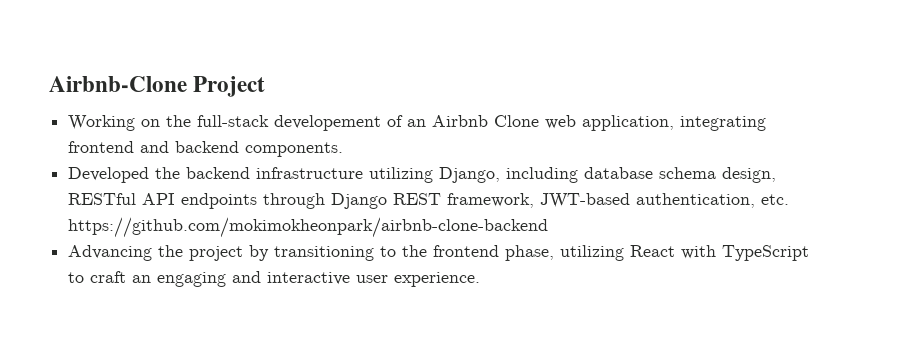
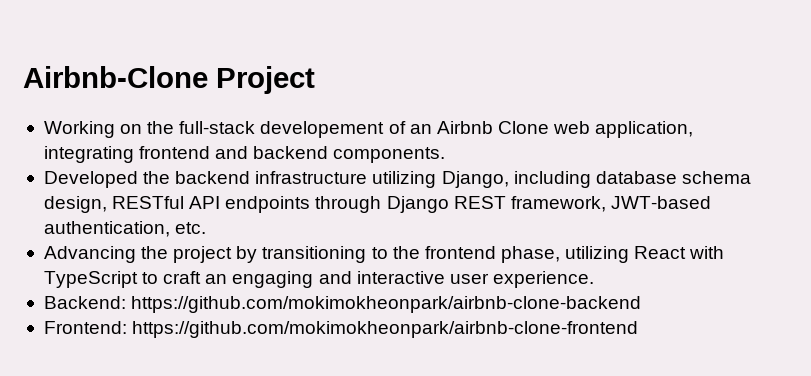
[68,217,549,238] https://github.com/mokimokheonpark/airbnb-clone-backend -> (207, 228) none
(481, 279) none -> [43,296,642,313] [43,321,639,338] // Backend: https://github.com/mokimokheonpark/airbnb-clone-backend // Frontend: https://github.com/mokimokheonpark/airbnb-clone-frontend

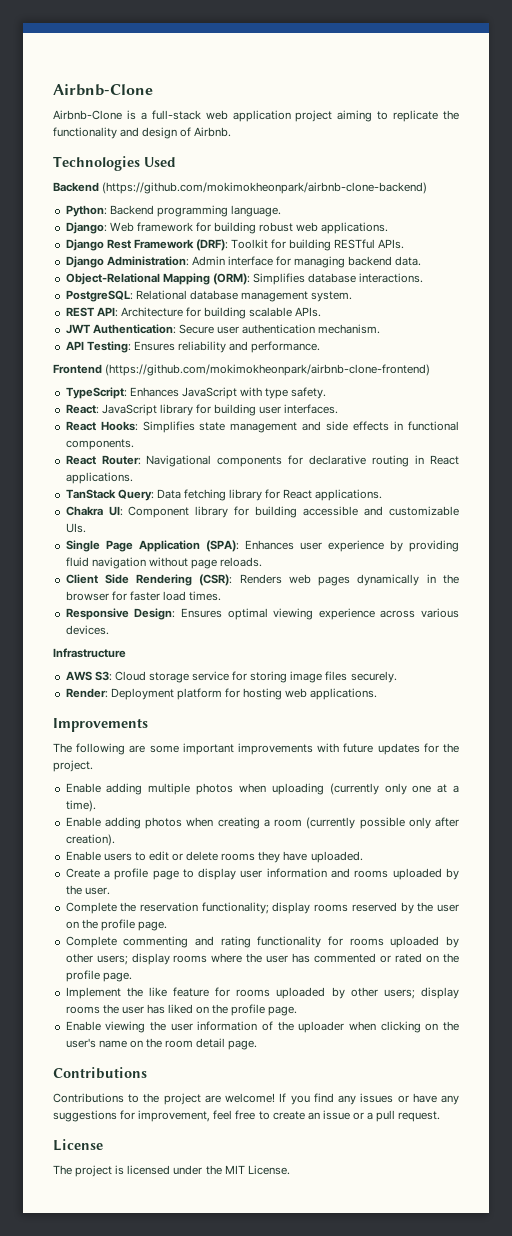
[23,66,315,94] [43,121,694,138] [43,146,446,163] [43,171,751,188] [43,196,711,213] [43,221,207,237] [43,246,725,263] [43,271,594,288] [43,296,642,313] [43,321,639,338] Airbnb-Clone Project // Working on the full-stack developement of an Airbnb Clone web application, integrating frontend and backend components. // Developed the backend infrastructure utilizing Django, including database schema design, RESTful API endpoints through Django REST framework, JWT-based authentication, etc. // Advancing the project by transitioning to the frontend phase, utilizing React with TypeScript to craft an engaging and interactive user experience. // Backend: https://github.com/mokimokheonpark/airbnb-clone-backend // Frontend: https://github.com/mokimokheonpark/airbnb-clone-frontend -> [53,84,153,96] [53,110,459,122] [53,127,232,139] [53,156,176,171] [53,182,428,194] [65,205,281,217] [65,222,389,234] [65,239,405,251] [65,256,422,268] [65,273,424,285] [65,290,353,302] [65,307,322,319] [65,324,381,334] [65,341,321,353] [53,364,431,376] [65,387,327,399] [65,404,339,416] [65,421,459,433] [65,439,134,450] [65,455,459,467] [65,472,133,484] [65,489,383,501] [65,506,459,518] [65,523,86,533] [65,540,459,552] [65,557,263,569] [65,574,460,586] [65,591,222,601] [65,608,459,620] [65,625,109,635] [53,648,126,658] [65,671,397,683] [65,688,378,700] [53,718,148,732] [53,743,459,755] [53,760,93,772] [65,783,459,795] [65,800,96,812] [65,817,460,829] [65,834,115,846] [65,851,363,863] [65,868,460,880] [65,885,110,895] [65,902,460,914] [65,919,167,931] [65,936,459,948] [65,953,459,965] [65,970,132,982] [65,987,459,999] [65,1004,298,1016] [65,1021,459,1033] [65,1038,258,1050] [53,1067,147,1079] [53,1093,459,1105] [53,1110,441,1122] [53,1139,103,1151] [53,1165,290,1177] Airbnb-Clone // Airbnb-Clone is a full-stack web application project aiming to replicate the functionality and design of Airbnb. // Technologies Used // Backend (https://github.com/mokimokheonpark/airbnb-clone-backend) // Python: Backend programming language. // Django: Web framework for building robust web applications. // Django Rest Framework (DRF): Toolkit for building RESTful APIs. // Django Administration: Admin interface for managing backend data. // Object-Relational Mapping (ORM): Simplifies database interactions. // PostgreSQL: Relational database management system. // REST API: Architecture for building scalable APIs. // JWT Authentication: Secure user authentication mechanism. // API Testing: Ensures reliability and performance. // Frontend (https://github.com/mokimokheonpark/airbnb-clone-frontend) // TypeScript: Enhances JavaScript with type safety. // React: JavaScript library for building user interfaces. // React Hooks: Simplifies state management and side effects in functional components. // React Router: Navigational components for declarative routing in React applications. // TanStack Query: Data fetching library for React applications. // Chakra UI: Component library for building accessible and customizable UIs. // Single Page Application (SPA): Enhances user experience by providing fluid navigation without page reloads. // Client Side Rendering (CSR): Renders web pages dynamically in the browser for faster load times. // Responsive Design: Ensures optimal viewing experience across various devices. // Infrastructure // AWS S3: Cloud storage service for storing image files securely. // Render: Deployment platform for hosting web applications. // Improvements // The following are some important improvements with future updates for the project. // Enable adding multiple photos when uploading (currently only one at a time). // Enable adding photos when creating a room (currently possible only after creation). // Enable users to edit or delete rooms they have uploaded. // Create a profile page to display user information and rooms uploaded by the user. // Complete the reservation functionality; display rooms reserved by the user on the profile page. // Complete commenting and rating functionality for rooms uploaded by other users; display rooms where the user has commented or rated on the profile page. // Implement the like feature for rooms uploaded by other users; display rooms the user has liked on the profile page. // Enable viewing the user information of the uploader when clicking on the user's name on the room detail page. // Contributions // Contributions to the project are welcome! If you find any issues or have any suggestions for improvement, feel free to create an issue or a pull request. // License // The project is licensed under the MIT License.

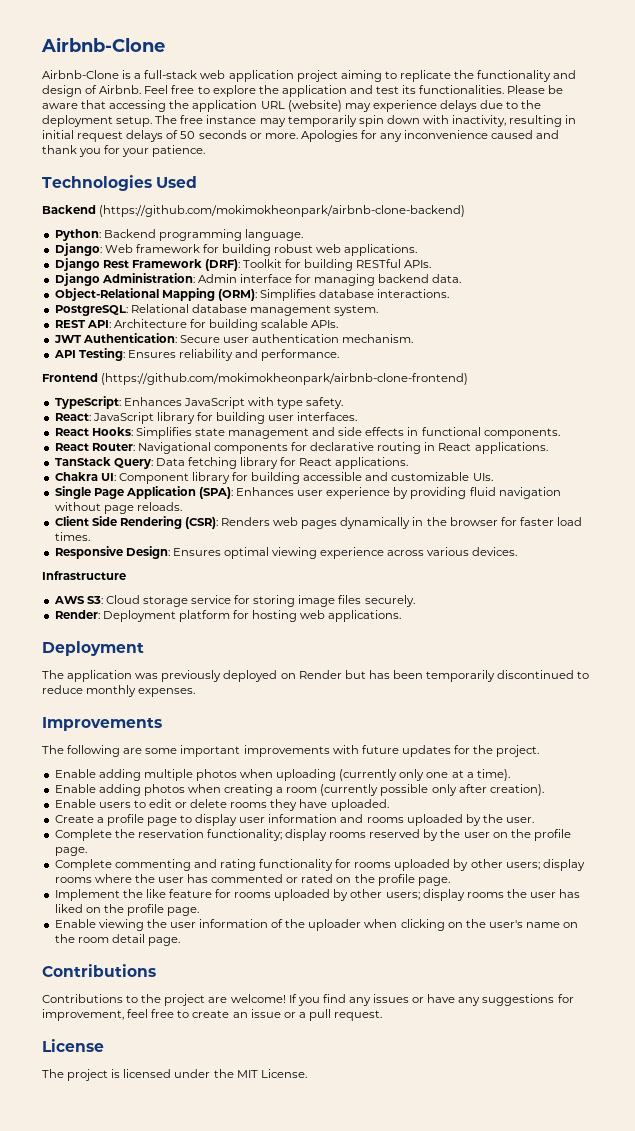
(232, 132) none -> [144,85,564,97] [42,100,542,112] [42,115,577,127] [42,130,560,142] [42,145,206,157] Feel free to explore the application and test its functionalities. Please be aware that accessing the application URL (website) may experience delays due to the deployment setup. The free instance may temporarily spin down with inactivity, resulting in initial request delays of 50 seconds or more. Apologies for any inconvenience caused and thank you for your patience.
(378, 694) none -> [42,641,144,656] [42,670,590,682] [42,685,196,697] // Deployment // The application was previously deployed on Render but has been temporarily discontinued to reduce monthly expenses.

